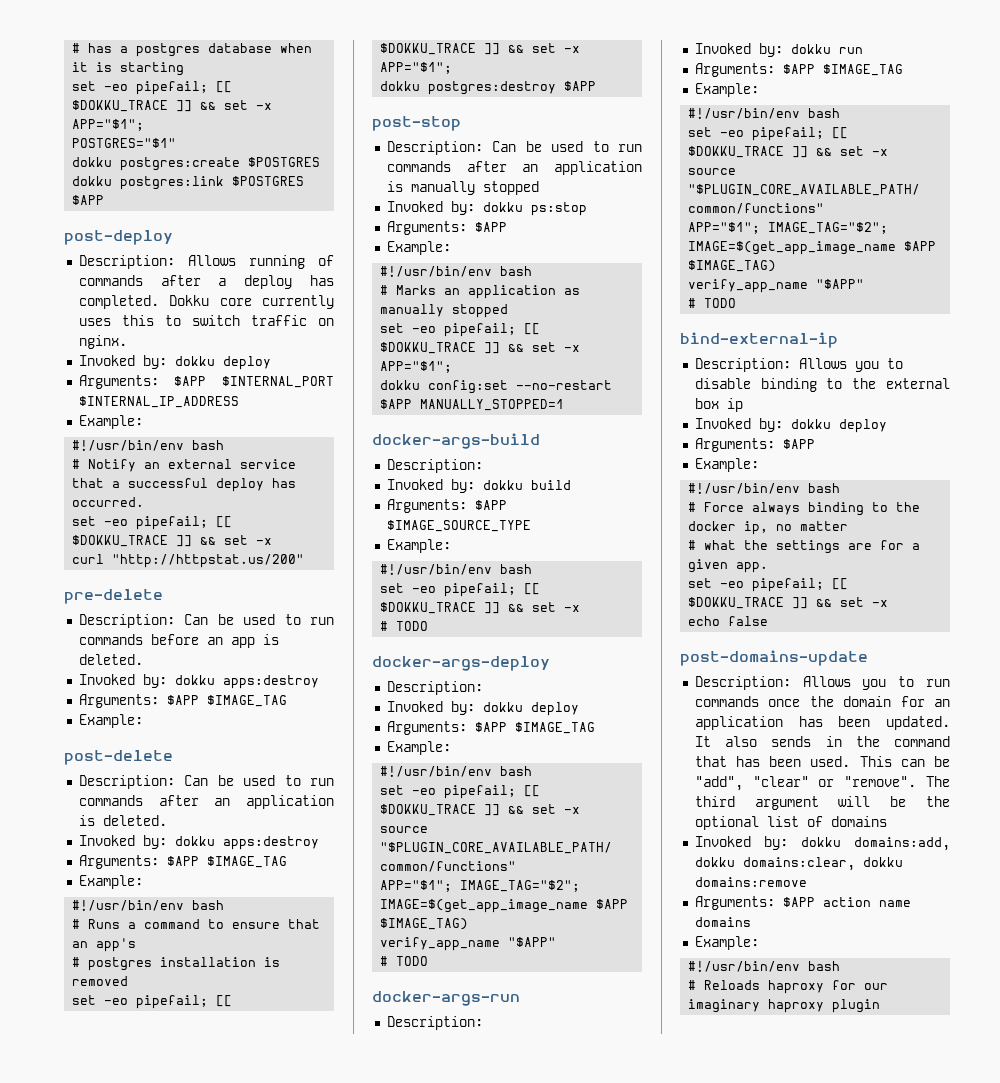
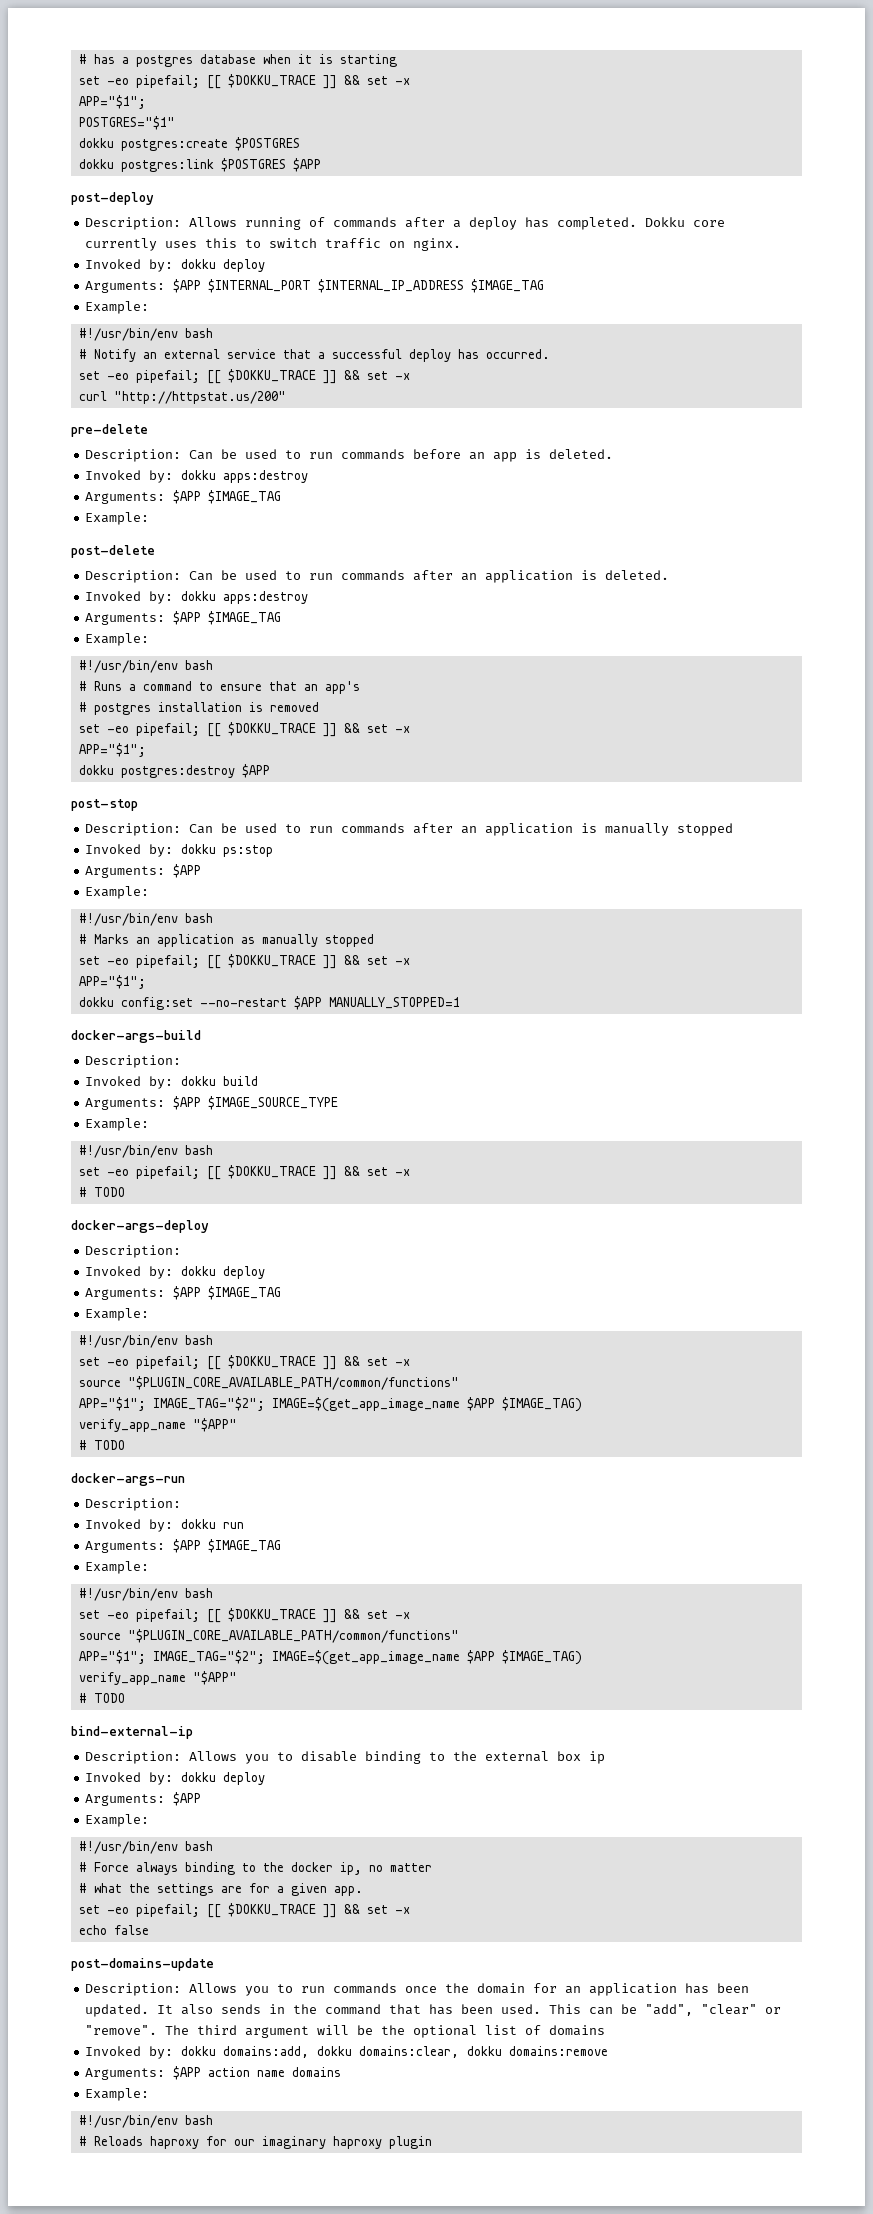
(239, 402) none -> [471,279,545,293] $IMAGE_TAG

